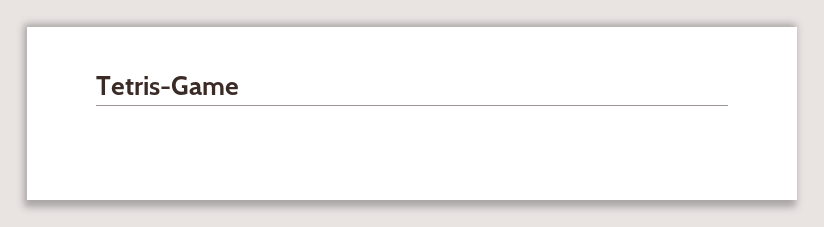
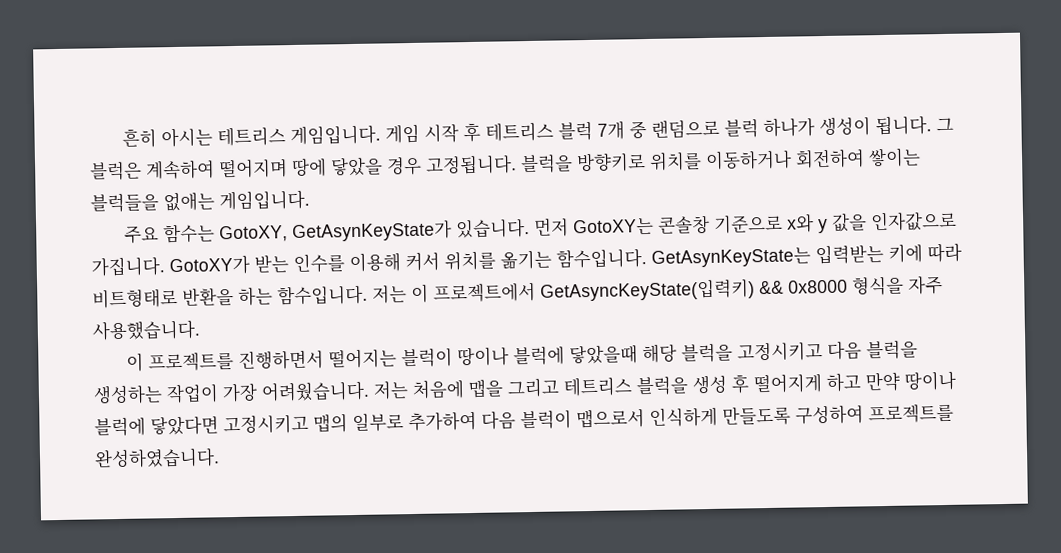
[96,76,239,95] Tetris-Game -> [122,115,955,148] [90,147,921,181] [90,189,310,213] [124,210,958,244] [91,242,962,277] [92,275,943,309] [92,319,201,341] [126,340,919,372] [93,370,956,405] [94,403,954,437] [94,447,220,469] 흔히 아시는 테트리스 게임입니다. 게임 시작 후 테트리스 블럭 7개 중 랜덤으로 블럭 하나가 생성이 됩니다. 그 블럭은 계속하여 떨어지며 땅에 닿았을 경우 고정됩니다. 블럭을 방향키로 위치를 이동하거나 회전하여 쌓이는 블럭들을 없애는 게임입니다. // 주요 함수는 GotoXY, GetAsynKeyState가 있습니다. 먼저 GotoXY는 콘솔창 기준으로 x와 y 값을 인자값으로 가집니다. GotoXY가 받는 인수를 이용해 커서 위치를 옮기는 함수입니다. GetAsynKeyState는 입력받는 키에 따라 비트형태로 반환을 하는 함수입니다. 저는 이 프로젝트에서 GetAsyncKeyState(입력키) && 0x8000 형식을 자주 사용했습니다. // 이 프로젝트를 진행하면서 떨어지는 블럭이 땅이나 블럭에 닿았을때 해당 블럭을 고정시키고 다음 블럭을 생성하는 작업이 가장 어려웠습니다. 저는 처음에 맵을 그리고 테트리스 블럭을 생성 후 떨어지게 하고 만약 땅이나 블럭에 닿았다면 고정시키고 맵의 일부로 추가하여 다음 블럭이 맵으로서 인식하게 만들도록 구성하여 프로젝트를 완성하였습니다.

